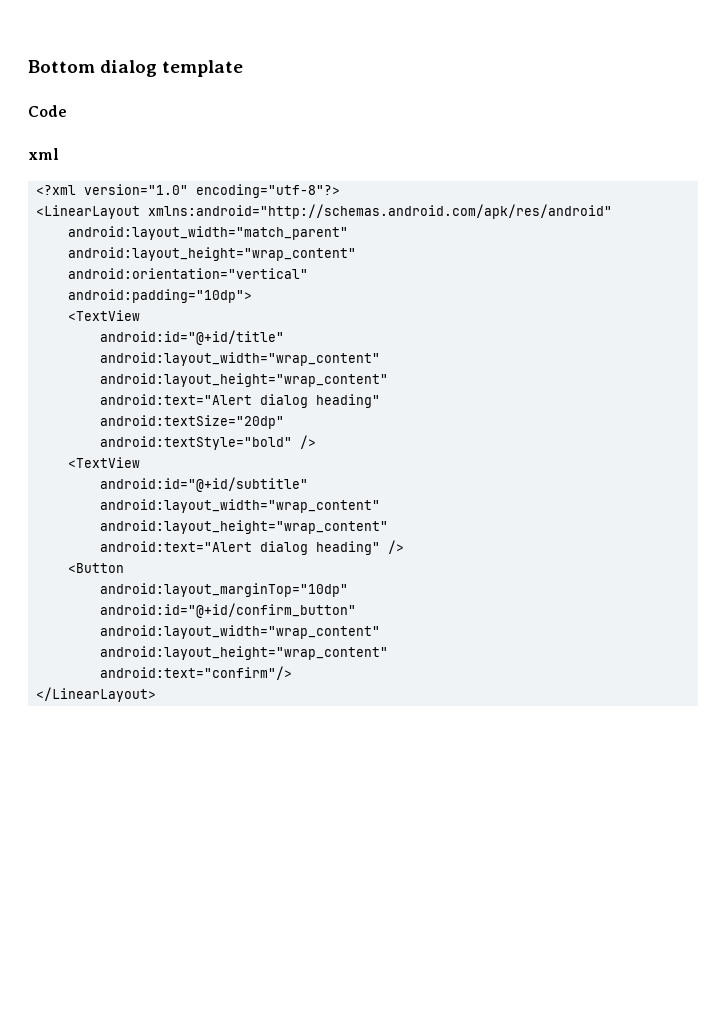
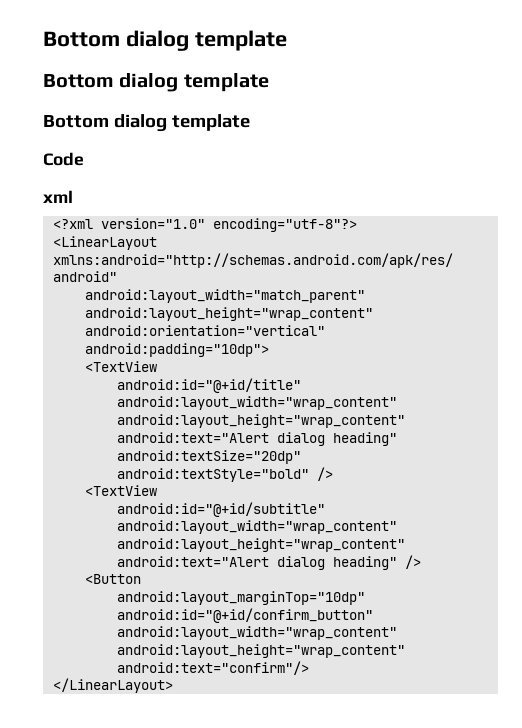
[28,60,244,77] Bottom dialog template -> [43,30,287,51] [43,73,269,92] [43,114,250,132] Bottom dialog template // Bottom dialog template // Bottom dialog template

